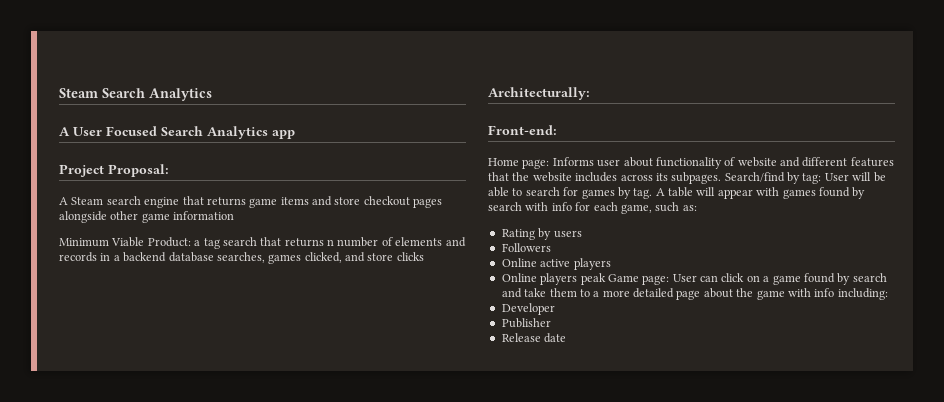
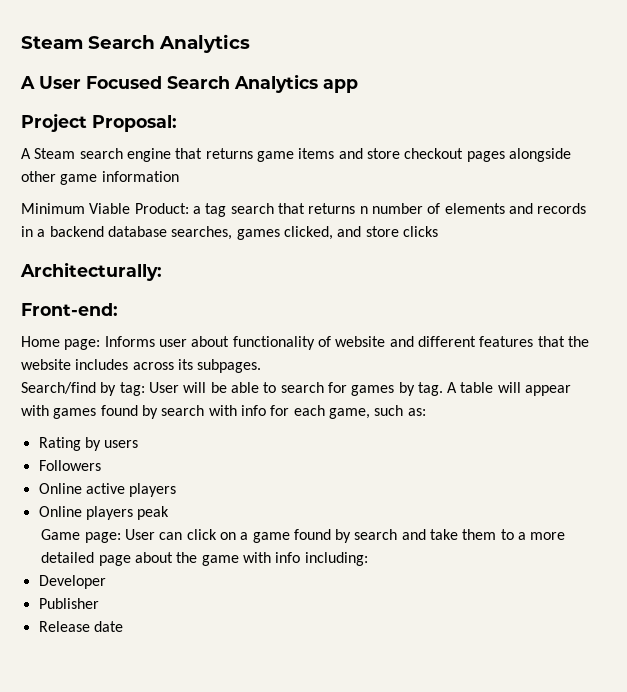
(722, 178) none -> (262, 366) //
(606, 279) none -> (170, 513) //

